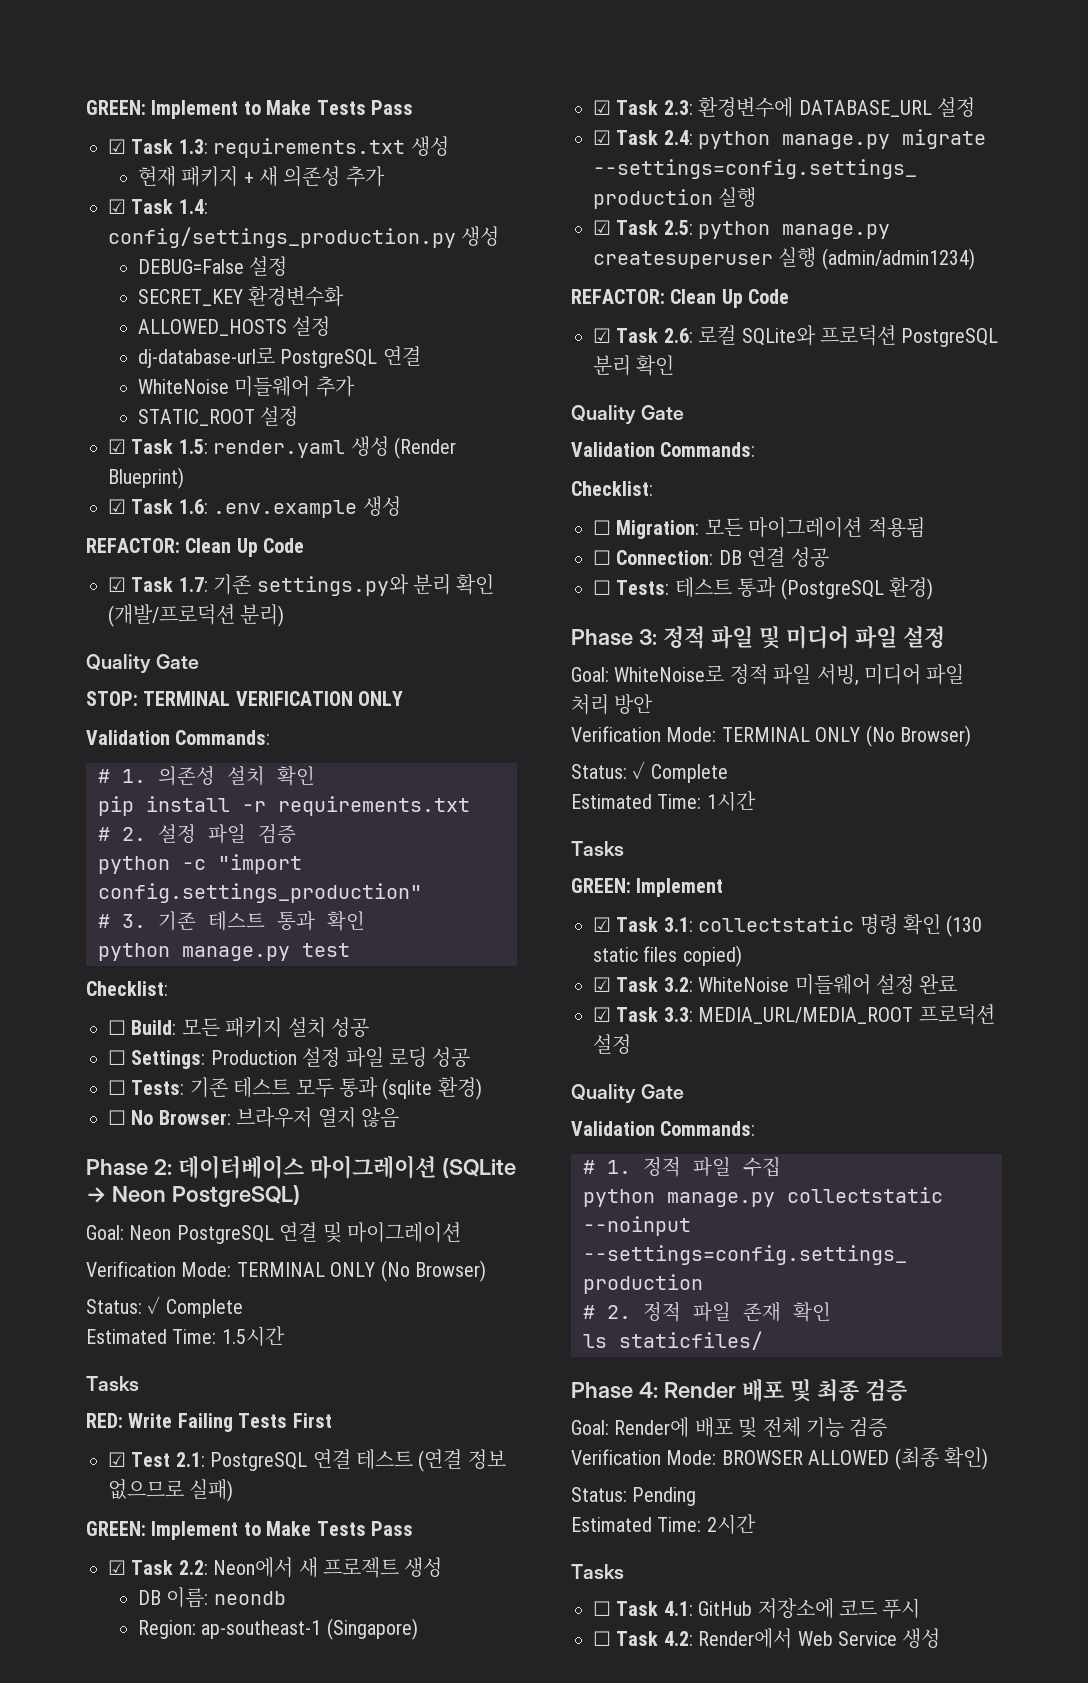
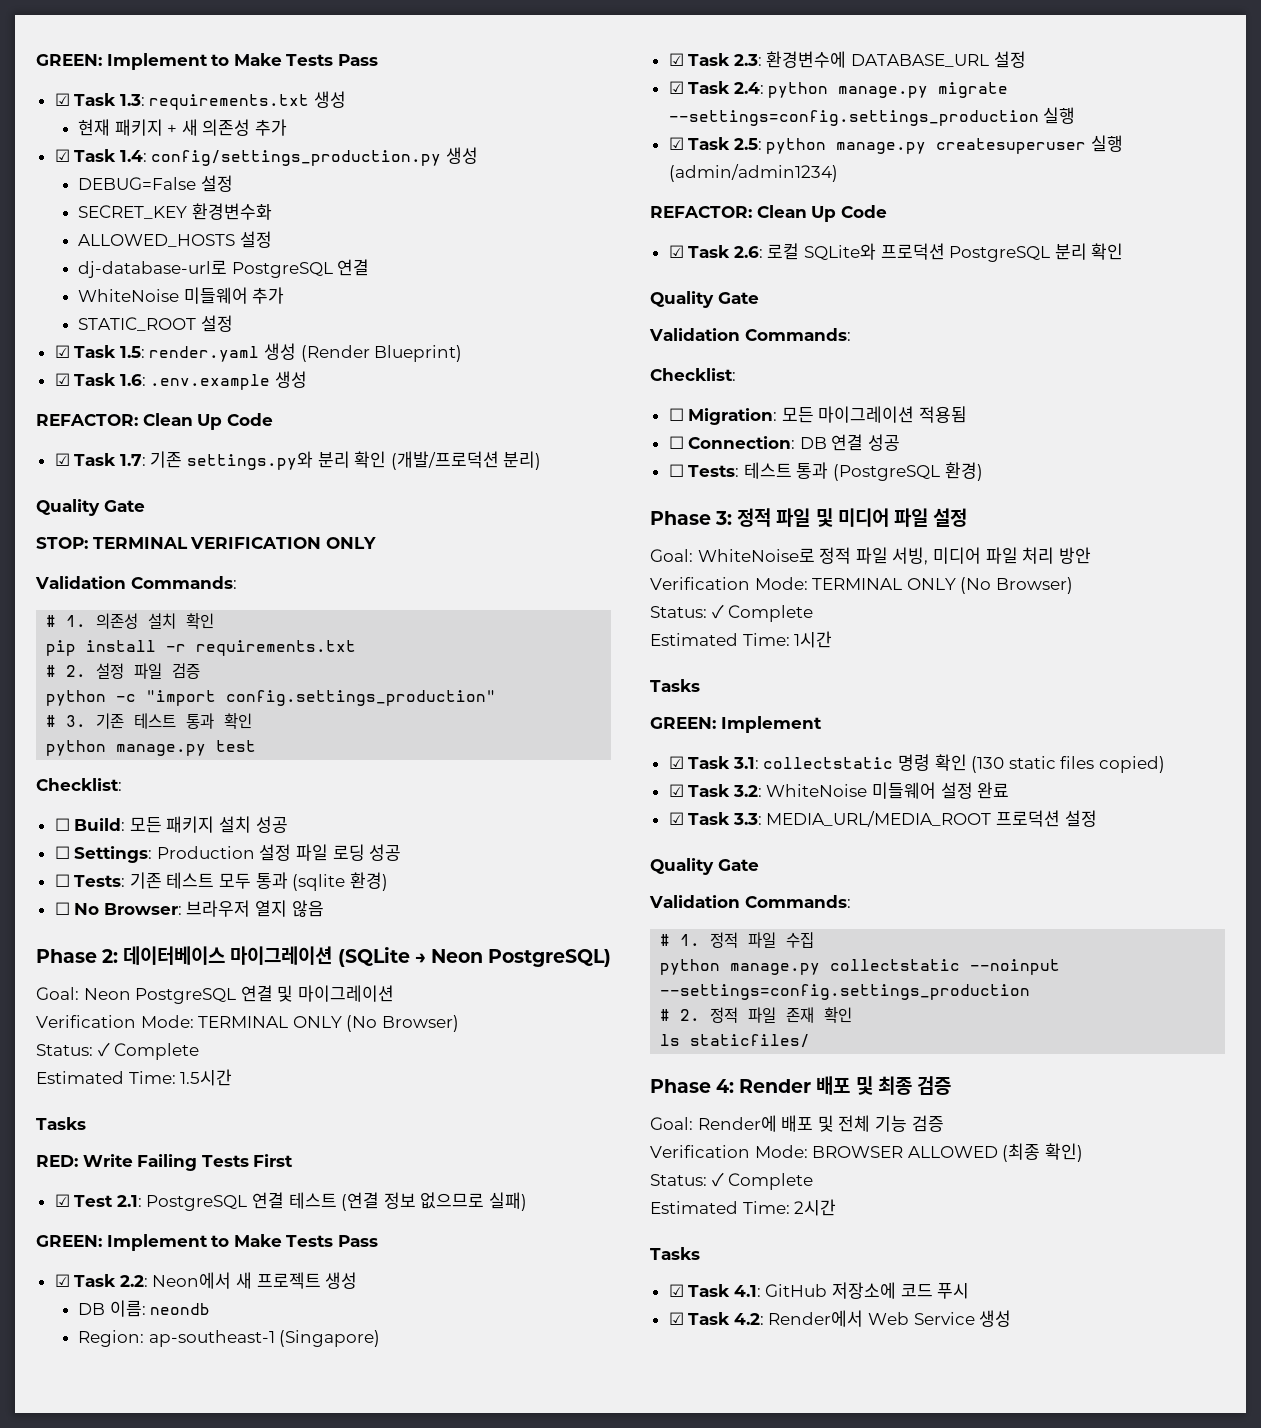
[632,1487,697,1506] Pending -> [711,1172,814,1190] ✓ Complete
[593,1601,611,1616] ☐ -> [668,1284,684,1297] ☑
[593,1631,611,1646] ☐ -> [668,1312,684,1325] ☑

